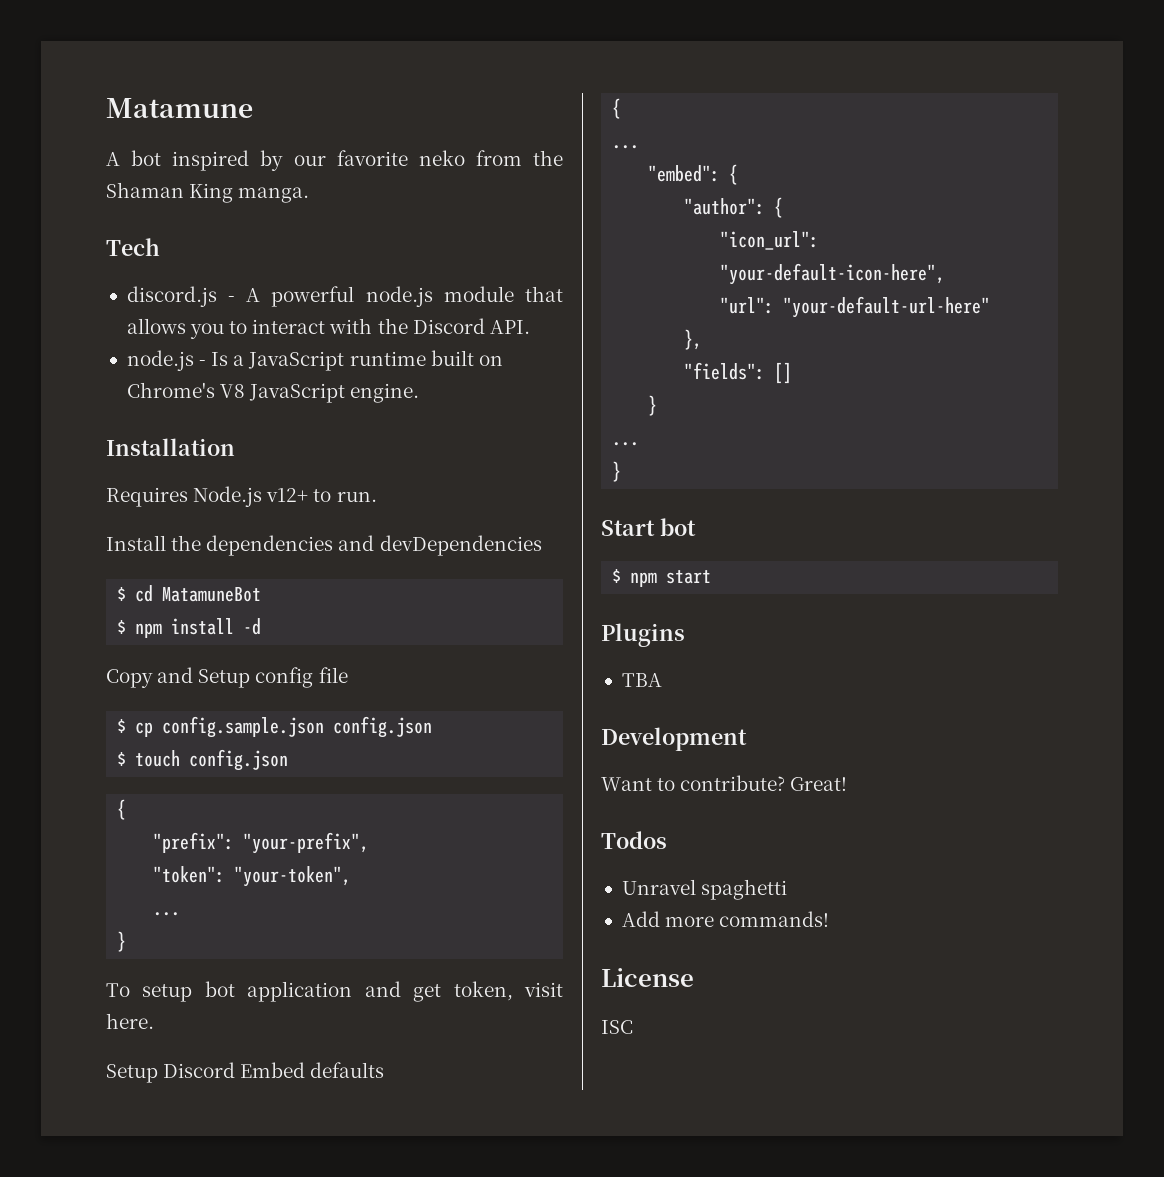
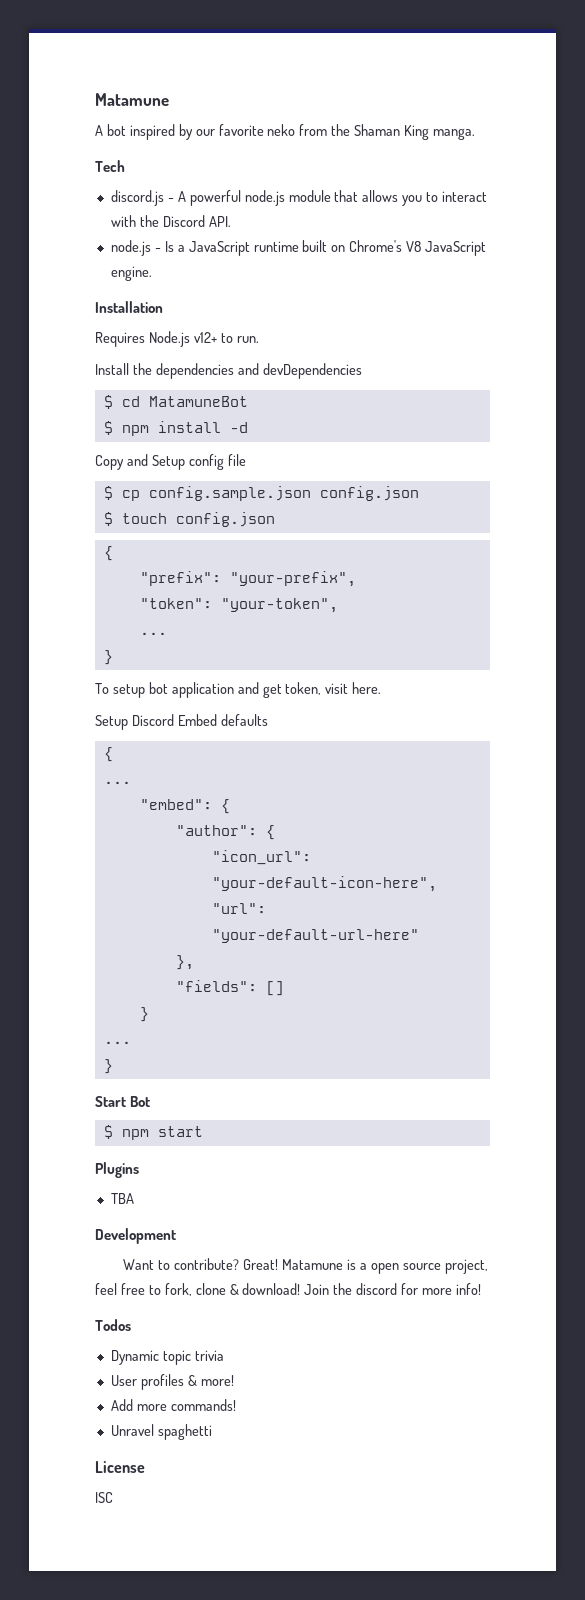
[659,518,696,536] bot -> [130,1096,151,1107] Bot
[601,831,667,849] [621,879,788,900] // Todos // Unravel spaghetti -> [282,1259,488,1274] [95,1283,481,1296] [95,1319,131,1331] [110,1350,224,1365] [110,1374,234,1390] Matamune is a open source project, feel free to fork, clone & download! Join the discord for more info! // Todos // Dynamic topic trivia // User profiles & more!
(830, 919) none -> [110,1424,212,1440] // Unravel spaghetti

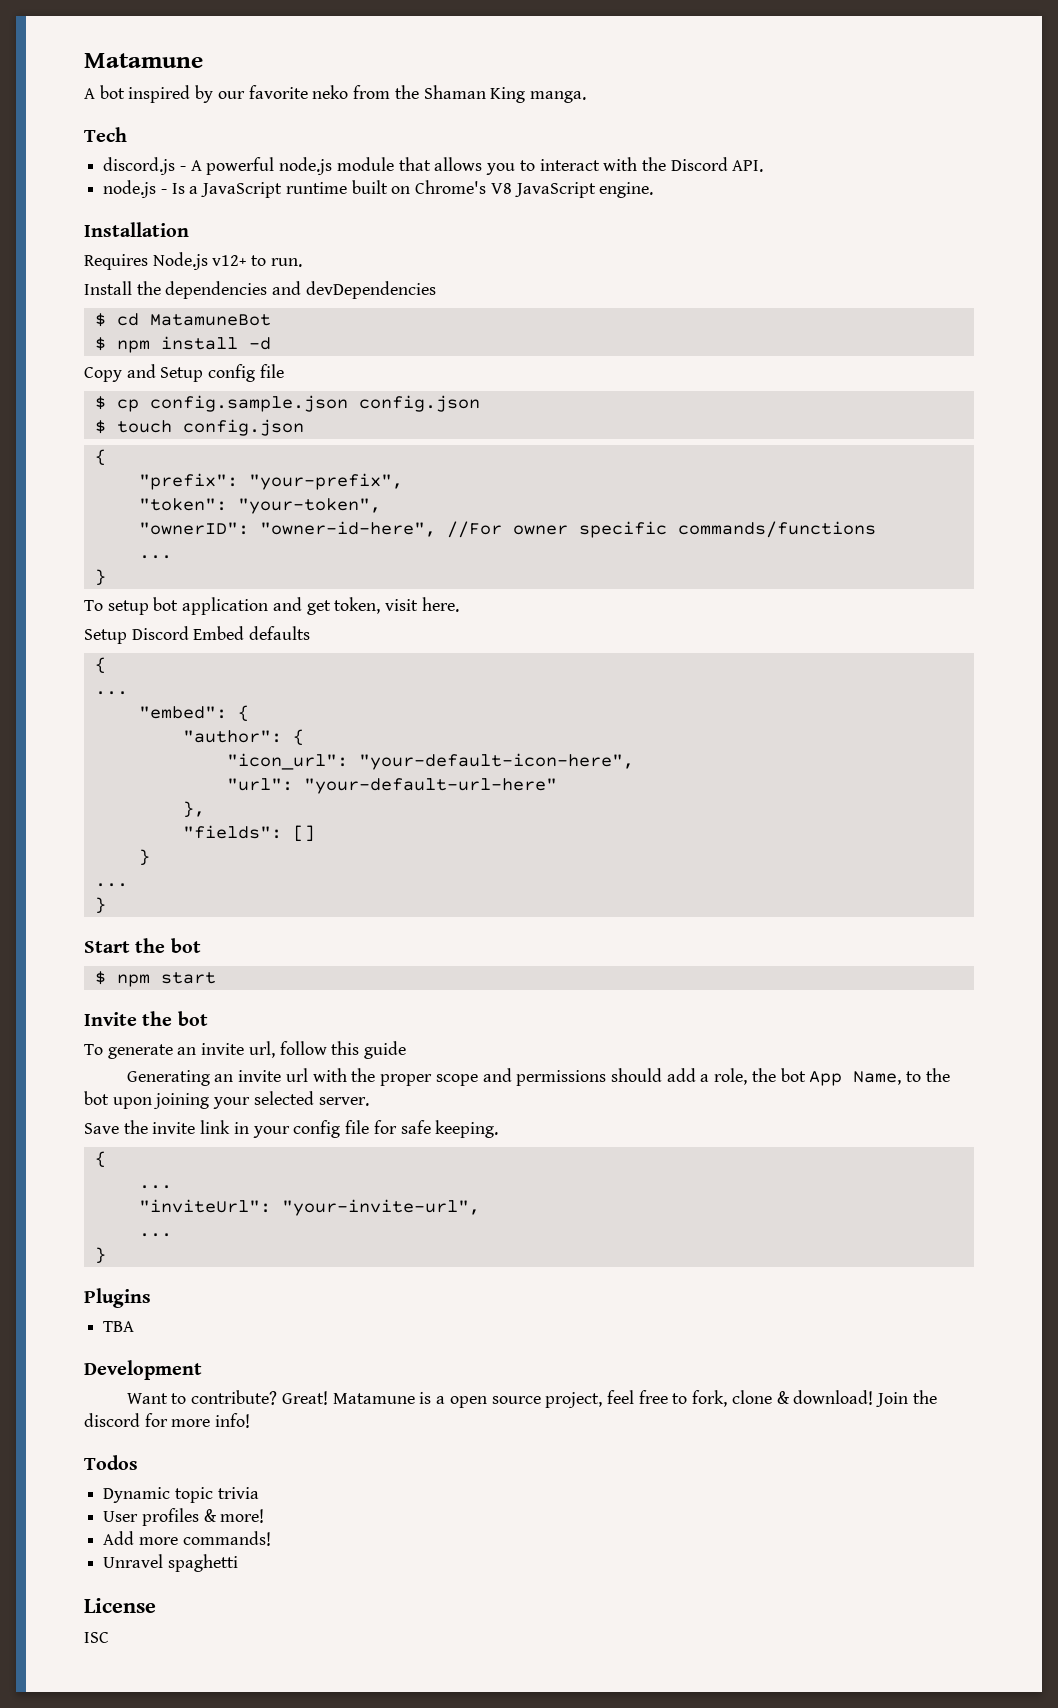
(338, 605) none -> [138,521,876,538] // "ownerID": "owner-id-here", //For owner specific commands/functions
[130,1096,151,1107] Bot -> [135,938,201,953] the bot
(203, 1131) none -> [84,1011,208,1026] [84,1041,407,1059] [126,1068,950,1086] [84,1091,369,1109] [84,1120,499,1138] [94,1151,106,1168] [138,1185,172,1189] [138,1199,480,1216] [138,1233,172,1237] [94,1247,106,1264] // Invite the bot // To generate an invite url, follow this guide // Generating an invite url with the proper scope and permissions should add a role, the bot App Name, to the bot upon joining your selected server. // Save the invite link in your config file for safe keeping. // { // ... // "inviteUrl": "your-invite-url", // ... // }

